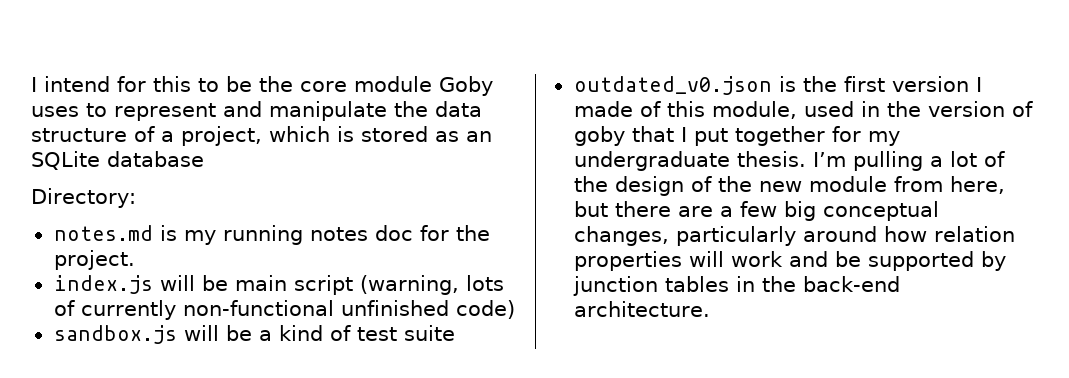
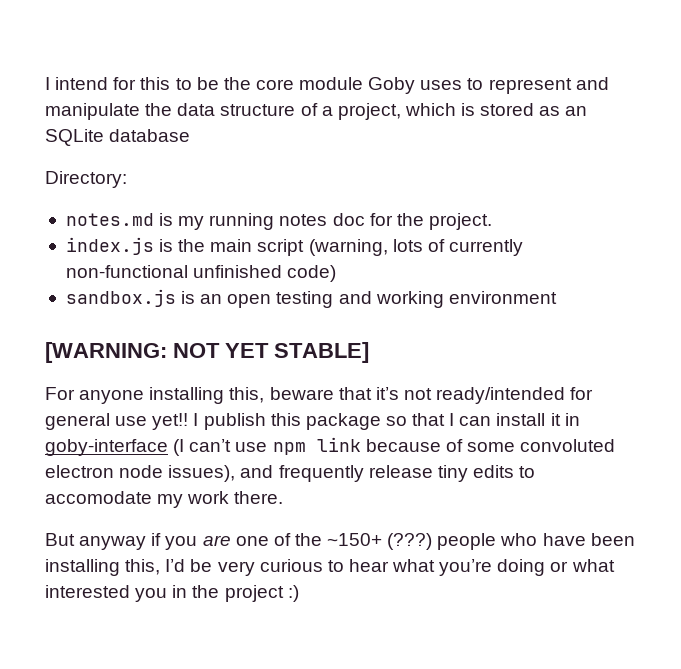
[159,275,228,291] will be -> [159,239,206,252] is the
[183,325,455,341] [573,76,982,95] [573,101,1033,119] [573,126,900,146] [573,151,1005,171] [573,176,1005,196] [573,201,939,221] [573,226,1015,246] [573,251,1006,271] [572,276,900,296] [573,301,710,317] will be a kind of test suite // outdated_v0.json is the first version I made of this module, used in the version of goby that I put together for my undergraduate thesis. I’m pulling a lot of the design of the new module from here, but there are a few big conceptual changes, particularly around how relation properties will work and be supported by junction tables in the back-end architecture. -> [181,291,557,308] [45,342,369,363] [45,387,594,404] [45,413,580,430] [45,437,616,456] [45,465,536,482] [45,491,284,508] [45,533,635,550] [45,559,615,576] [45,585,299,602] is an open testing and working environment // [WARNING: NOT YET STABLE] // For anyone installing this, beware that it’s not ready/intended for general use yet!! I publish this package so that I can install it in goby-interface (I can’t use npm link because of some convoluted electron node issues), and frequently release tiny edits to accomodate my work there. // But anyway if you are one of the ~150+ (???) people who have been installing this, I’d be very curious to hear what you’re doing or what interested you in the project :)

